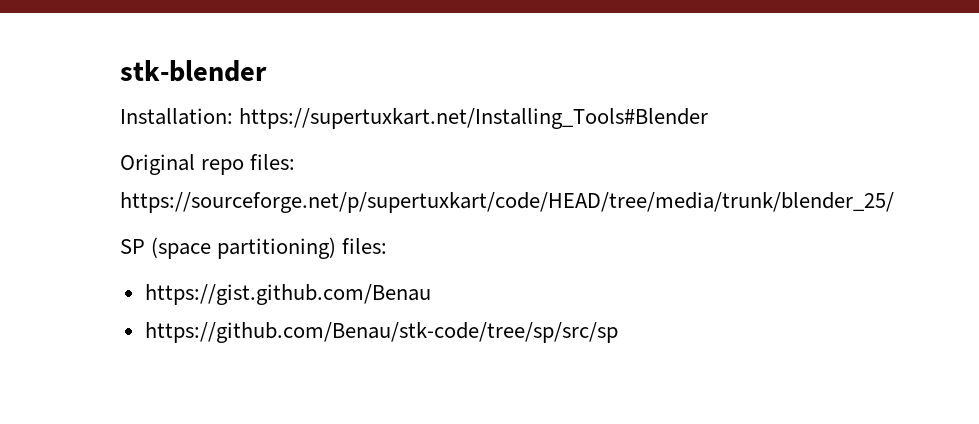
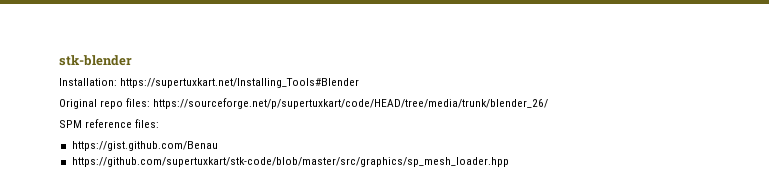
[120,192,894,213] [120,237,337,259] https://sourceforge.net/p/supertuxkart/code/HEAD/tree/media/trunk/blender_25/ // SP (space partitioning) -> [153,98,549,109] [59,119,133,128] https://sourceforge.net/p/supertuxkart/code/HEAD/tree/media/trunk/blender_26/ // SPM reference
[144,322,618,343] https://github.com/Benau/stk-code/tree/sp/src/sp -> [71,157,509,167] https://github.com/supertuxkart/stk-code/blob/master/src/graphics/sp_mesh_loader.hpp

